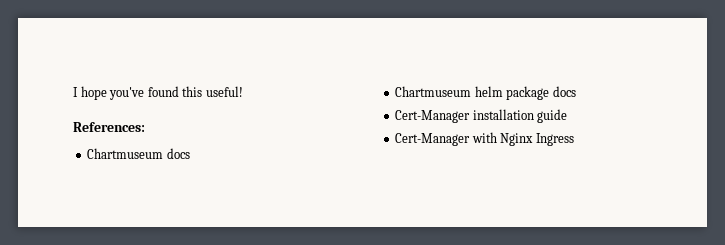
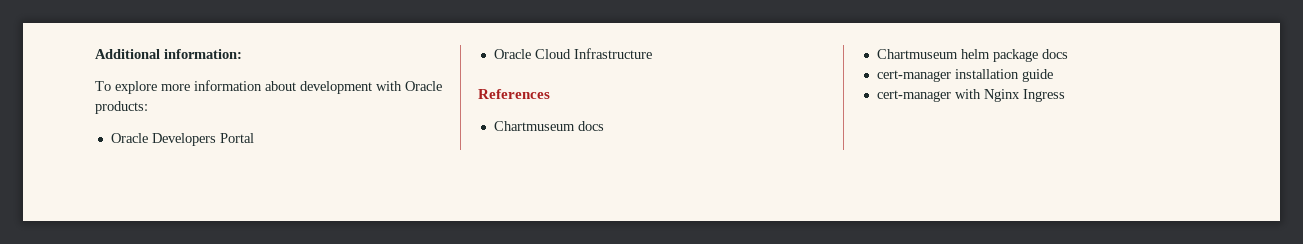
[73,86,243,100] [73,122,145,132] I hope you've found this useful! // References: -> [95,49,242,59] [95,80,442,94] [95,101,148,114] [110,133,254,146] [493,48,652,59] [478,89,550,99] Additional information: // To explore more information about development with Oracle products: // Oracle Developers Portal // Oracle Cloud Infrastructure // References
[395,110,471,123] Cert-Manager -> [876,70,951,82] cert-manager
[395,133,471,146] Cert-Manager -> [876,90,951,102] cert-manager

